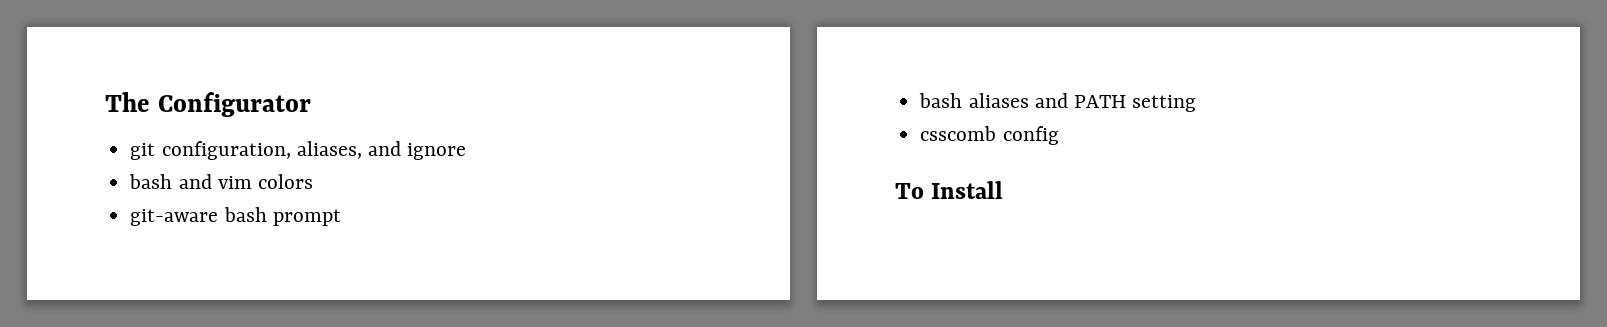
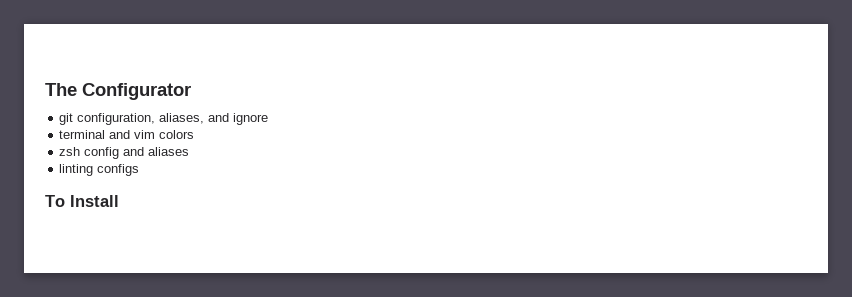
[129,174,173,189] bash -> [59,130,106,139] terminal
[130,207,341,226] [919,93,1197,112] [920,126,1059,145] git-aware bash prompt // bash aliases and PATH setting // csscomb config -> [59,147,190,159] [59,164,140,176] zsh config and aliases // linting configs

